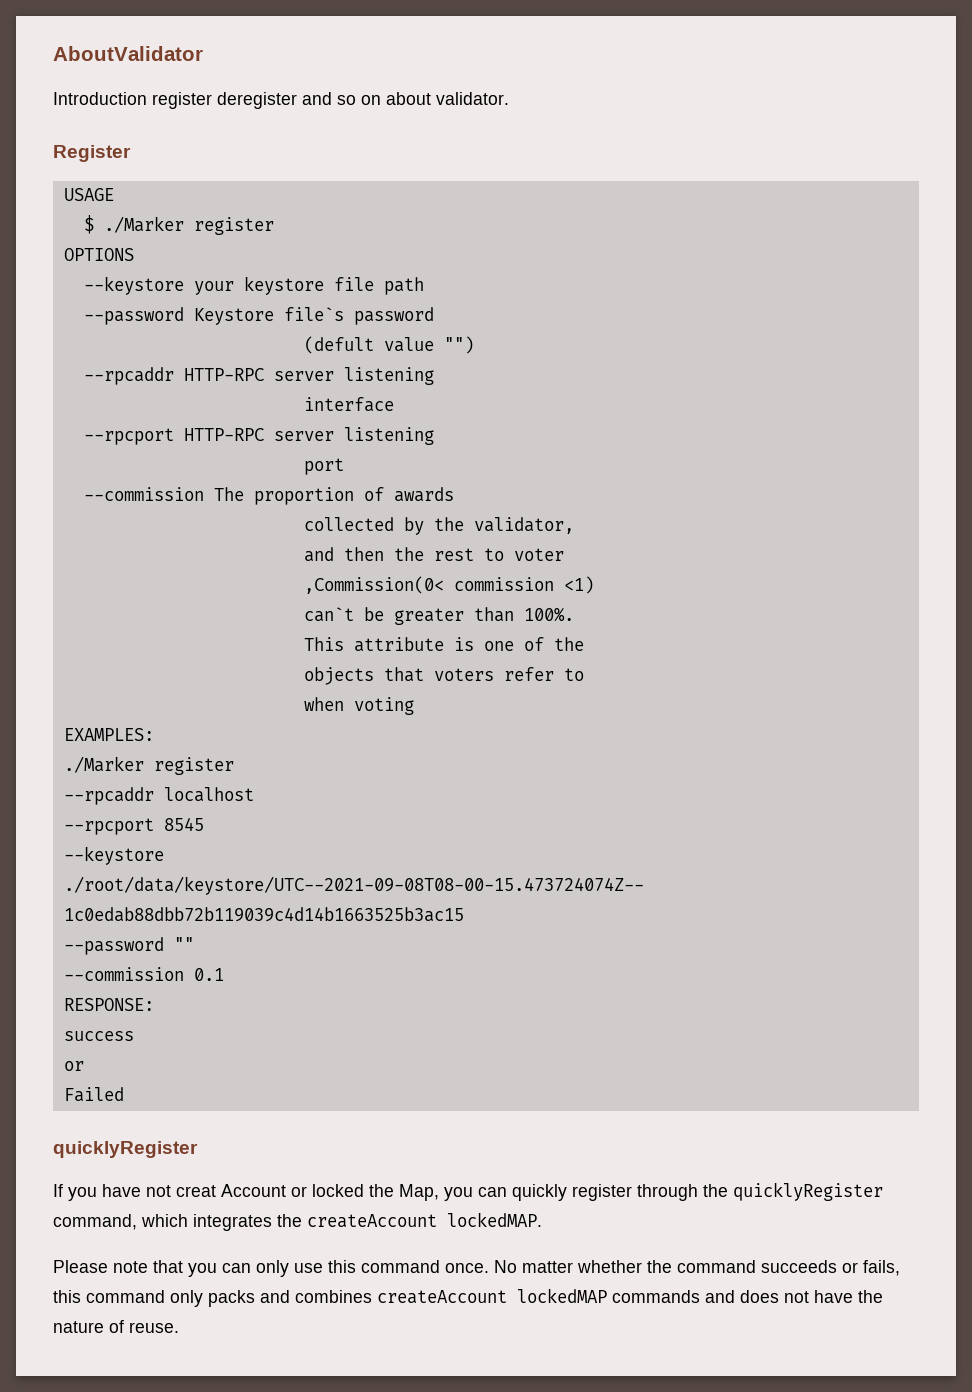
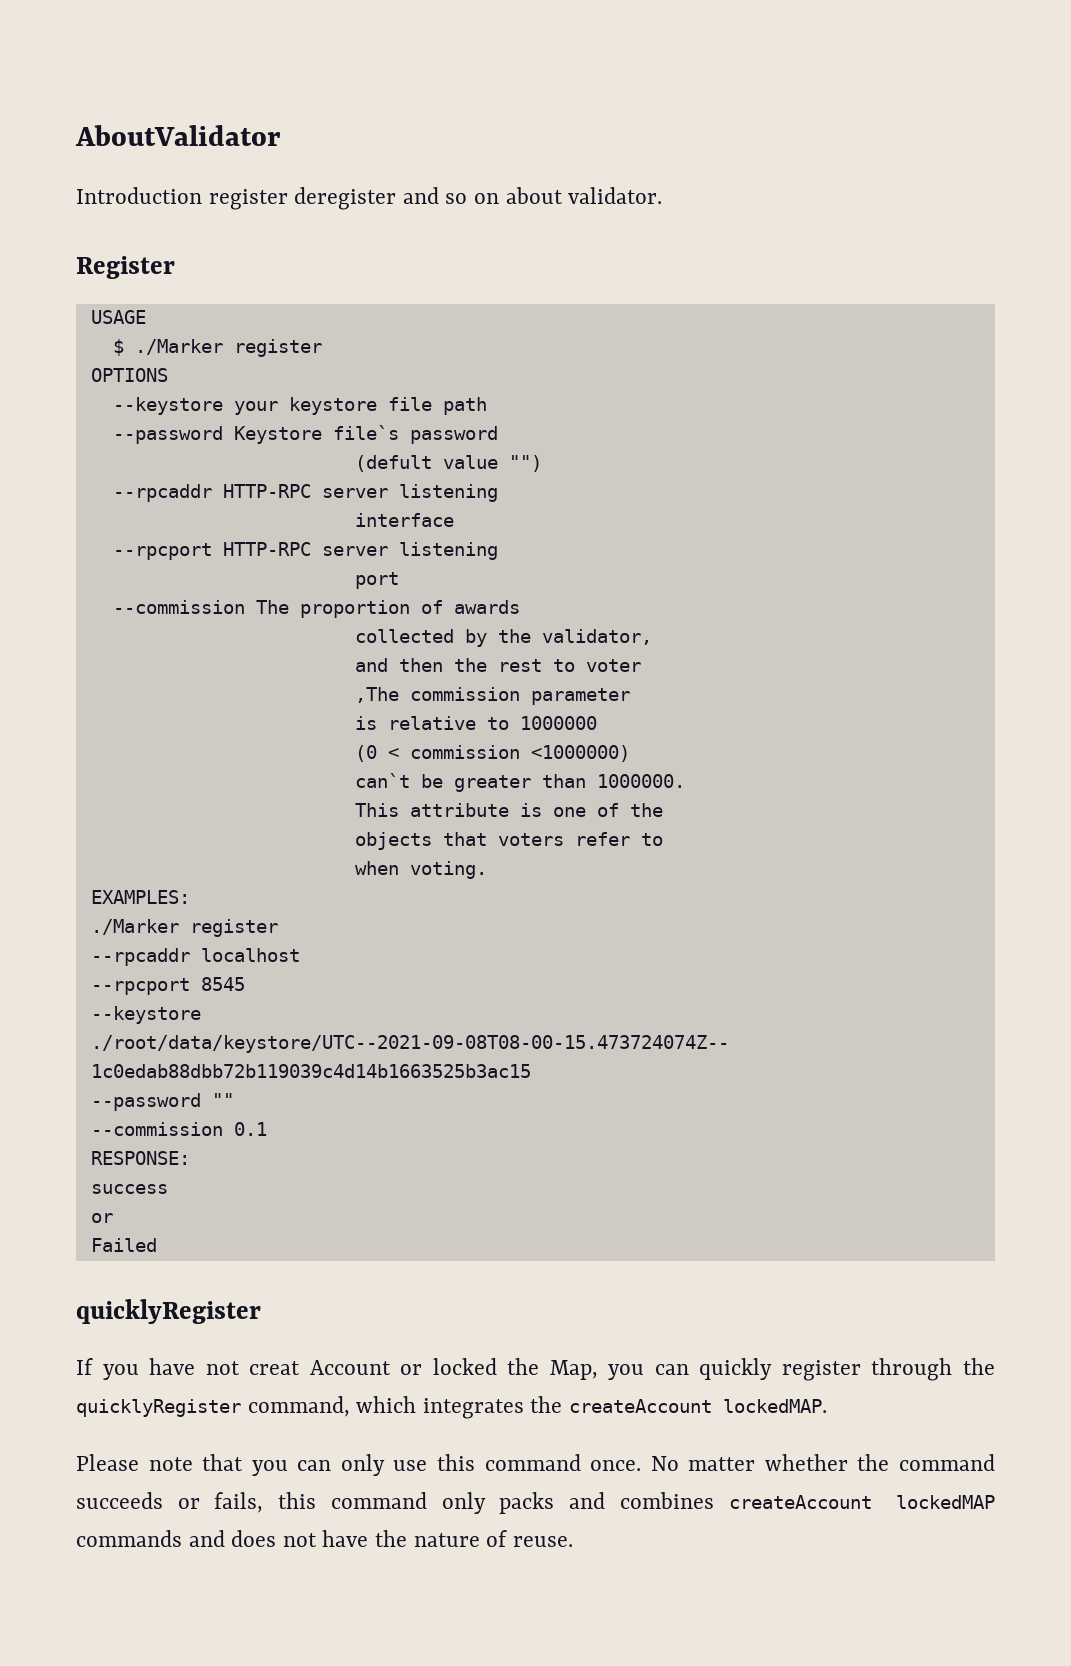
[303,576,594,594] ,Commission(0< commission <1) -> [354,687,630,705] [354,716,597,730] [354,745,630,762] ,The commission parameter // is relative to 1000000 // (0 < commission <1000000)
[523,607,574,622] 100%. -> [596,774,685,788] 1000000.
[353,697,414,715] voting -> [409,861,487,879] voting.

